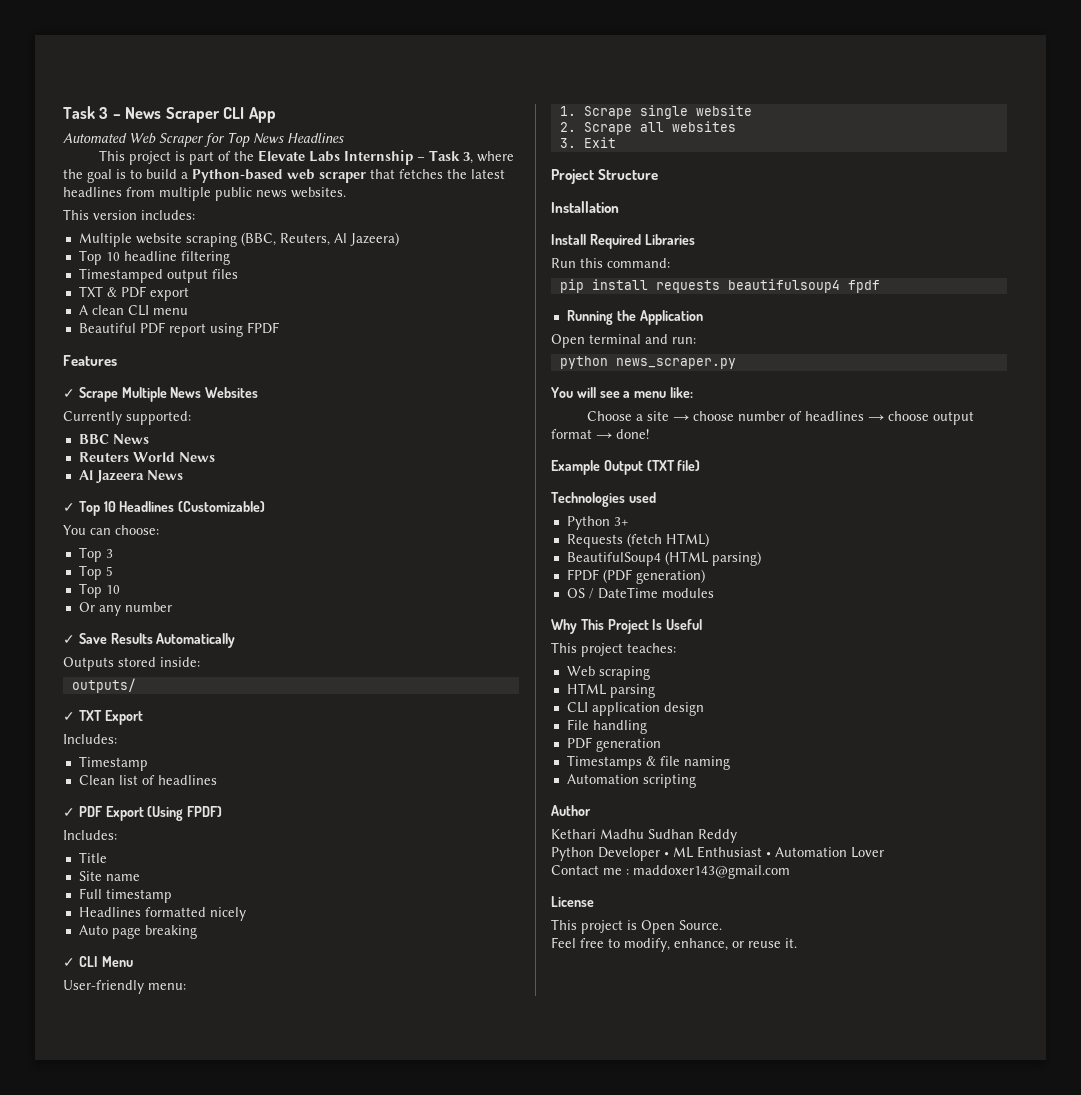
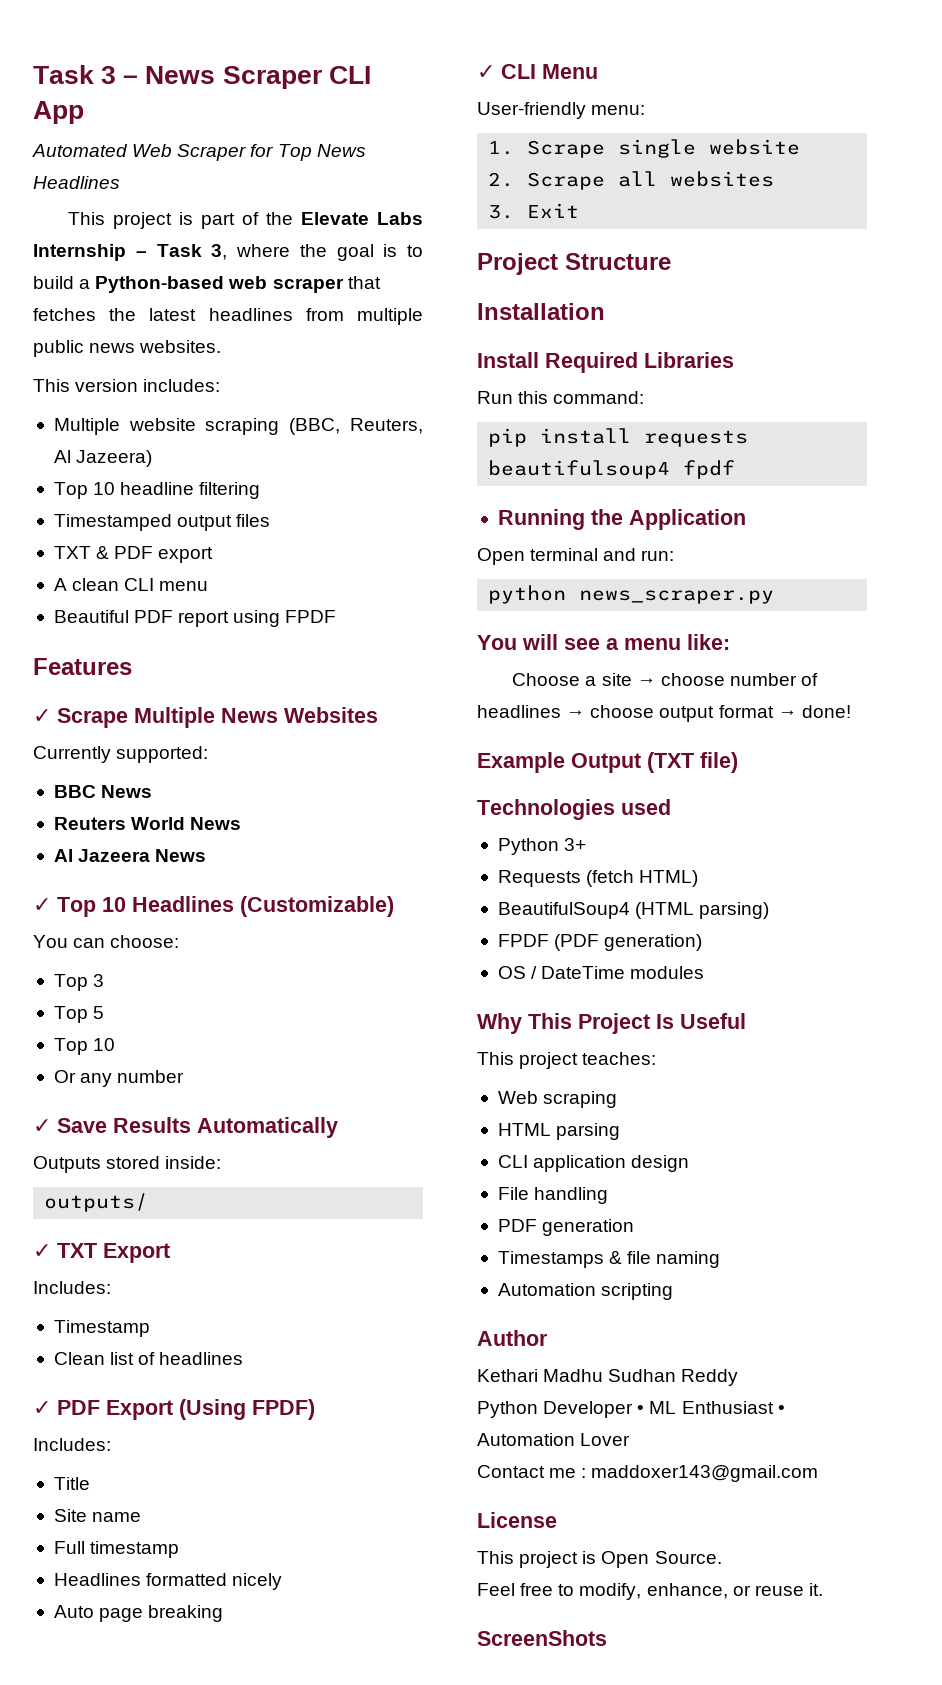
(797, 943) none -> [477,1630,607,1646] // ScreenShots

